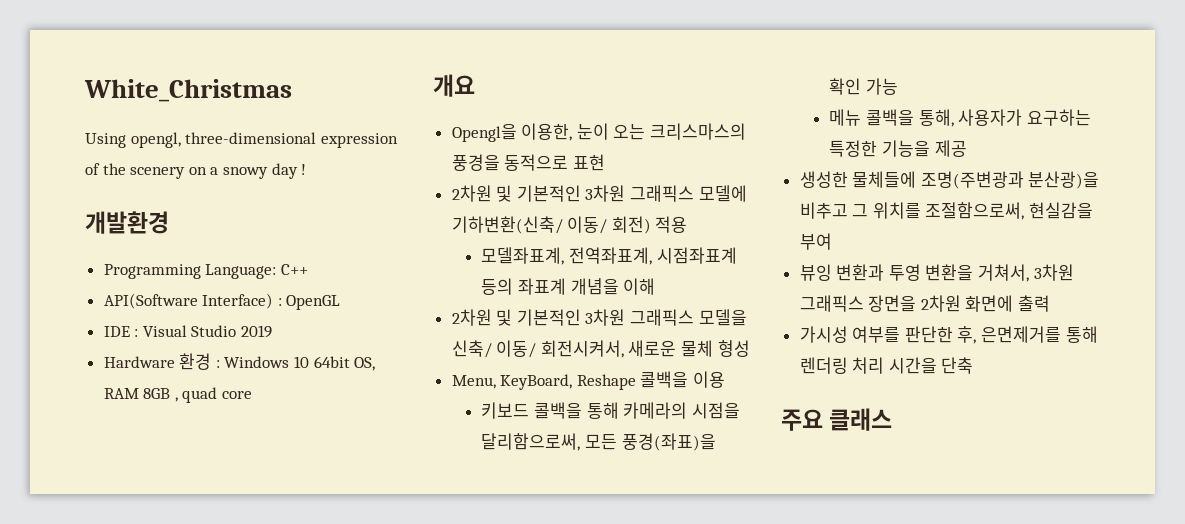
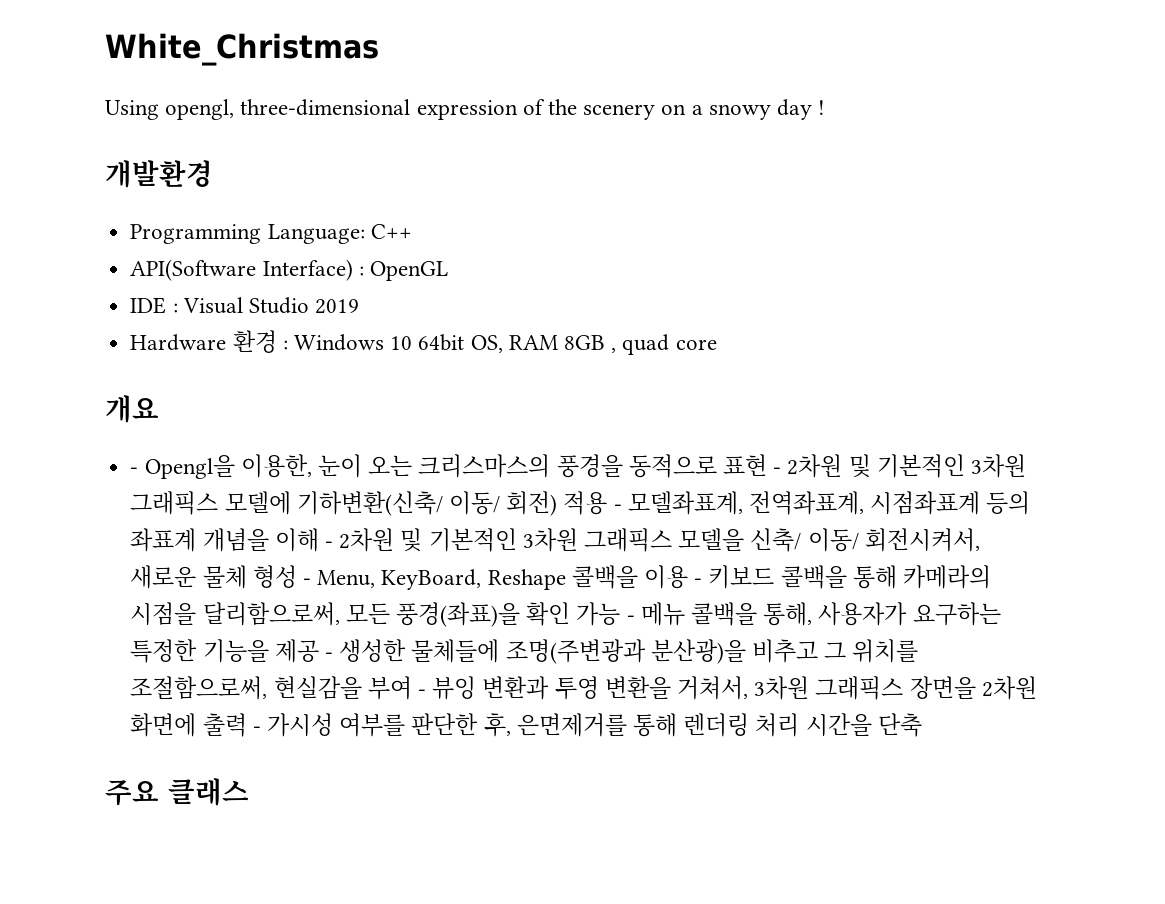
(475, 85) none -> [130,467,139,474] -
(605, 162) // -> [773,467,782,474] -
(688, 224) // -> [613,504,622,511] -
(656, 286) // -> [324,541,333,548] -
(750, 348) // -> [302,578,311,585] -
(726, 379) // -> [694,578,703,585] -
(898, 86) // -> [626,615,635,622] -
(967, 148) // -> [324,652,333,659] -
(832, 241) // -> [417,689,426,696] -
(1051, 303) // -> [252,726,261,733] -

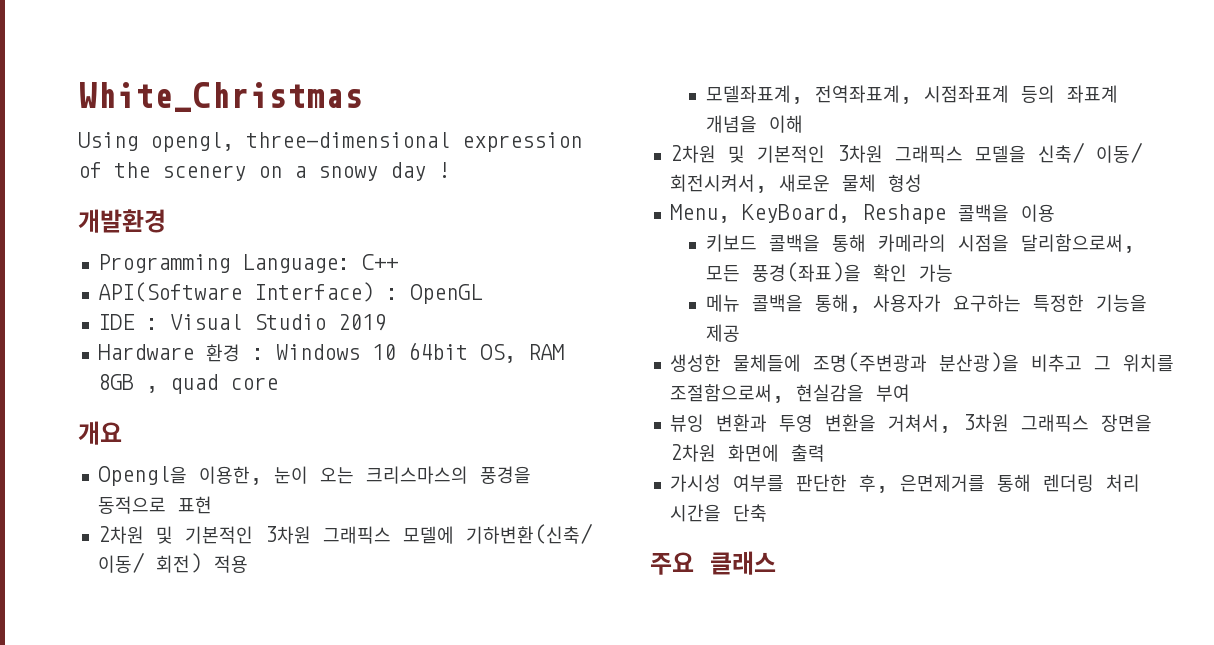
[130,467,139,474] - -> (122, 433) none
[773,467,782,474] - -> (212, 505) //
[613,504,622,511] - -> (248, 564) //
[324,541,333,548] - -> (803, 124) //
[302,578,311,585] - -> (922, 183) //
[694,578,703,585] - -> (1055, 213) //
[626,615,635,622] - -> (953, 273) //
[324,652,333,659] - -> (740, 333) //
[417,689,426,696] - -> (910, 393) //
[252,726,261,733] - -> (825, 453) //

